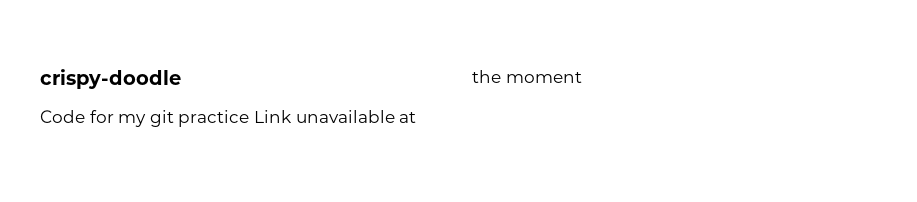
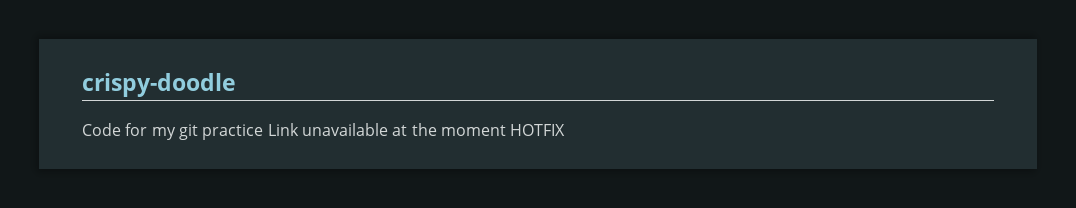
(582, 77) none -> [510,124,566,136] HOTFIX

